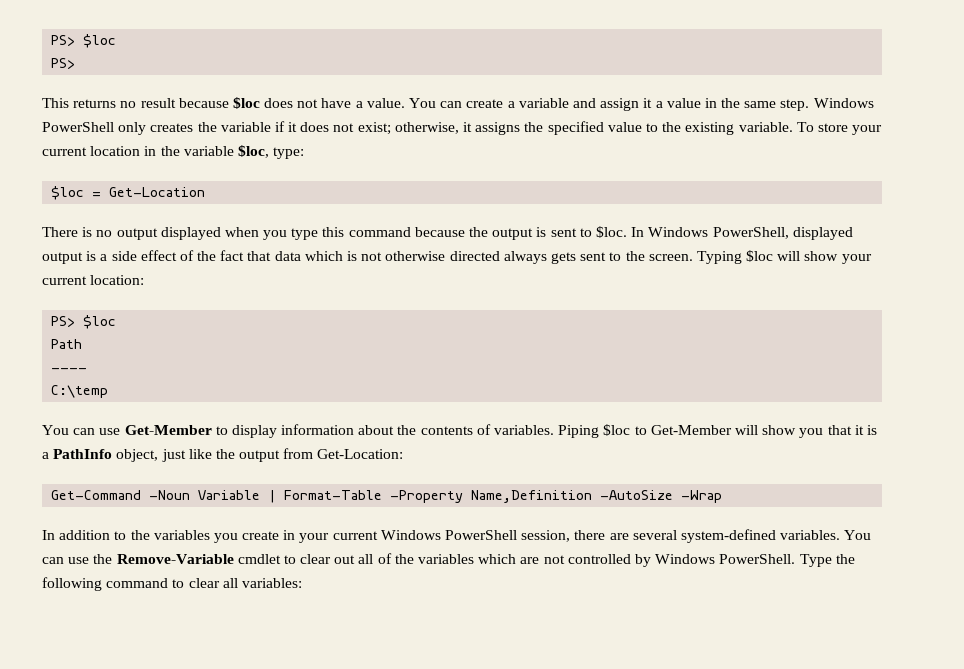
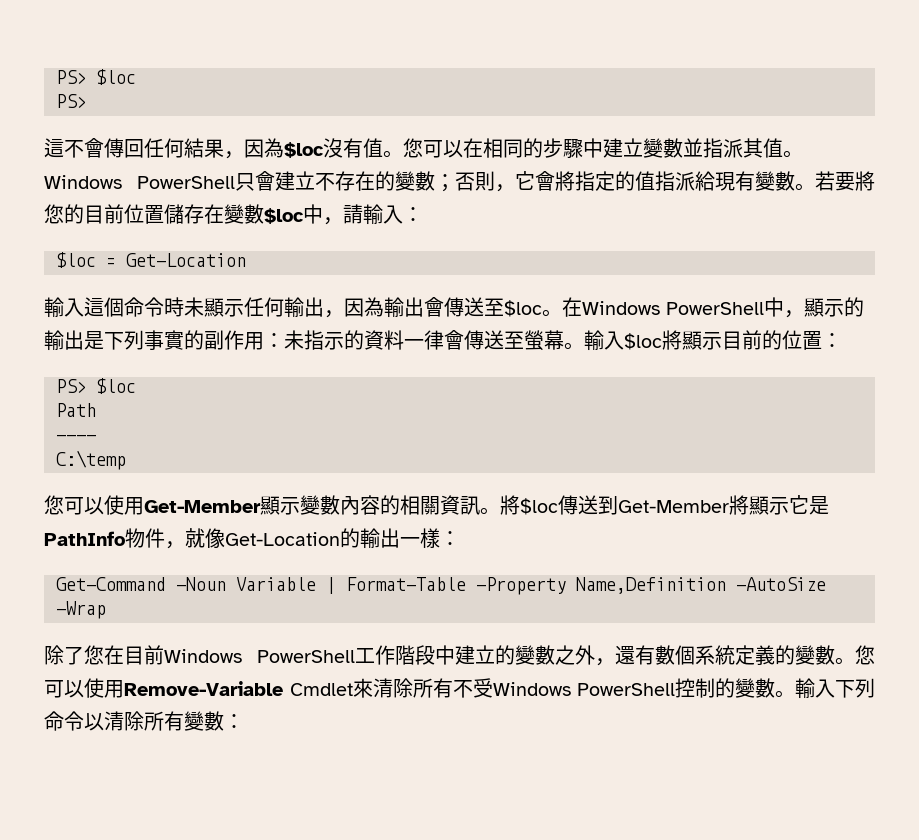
[42,97,874,111] [42,121,883,135] [42,145,305,159] [51,186,206,200] [42,226,853,240] [42,250,872,264] [42,275,145,285] This returns no result because $loc does not have a value. You can create a variable and assign it a value in the same step. Windows PowerShell only creates the variable if it does not exist; otherwise, it assigns the specified value to the existing variable. To store your current location in the variable $loc, type: // $loc = Get-Location // There is no output displayed when you type this command because the output is sent to $loc. In Windows PowerShell, displayed output is a side effect of the fact that data which is not otherwise directed always gets sent to the screen. Typing $loc will show your current location: -> [44,138,803,159] [44,171,875,192] [44,204,423,225] [56,252,246,268] [44,297,864,318] [44,330,842,351] 這不會傳回任何結果，因為$loc沒有值。您可以在相同的步驟中建立變數並指派其值。Windows PowerShell只會建立不存在的變數；否則，它會將指定的值指派給現有變數。若要將您的目前位置儲存在變數$loc中，請輸入： // $loc = Get-Location // 輸入這個命令時未顯示任何輸出，因為輸出會傳送至$loc。在Windows PowerShell中，顯示的輸出是下列事實的副作用：未指示的資料一律會傳送至螢幕。輸入$loc將顯示目前的位置：
[42,424,877,438] [42,448,404,462] You can use Get-Member to display information about the contents of variables. Piping $loc to Get-Member will show you that it is a PathInfo object, just like the output from Get-Location: -> [44,495,829,515] [44,528,460,549] 您可以使用Get-Member顯示變數內容的相關資訊。將$loc傳送到Get-Member將顯示它是PathInfo物件，就像Get-Location的輸出一樣：
[42,529,872,543] [42,553,855,567] [42,577,302,591] In addition to the variables you create in your current Windows PowerShell session, there are several system-defined variables. You can use the Remove-Variable cmdlet to clear out all of the variables which are not controlled by Windows PowerShell. Type the following command to clear all variables: -> [44,645,875,666] [44,678,875,699] [44,711,244,731] 除了您在目前Windows PowerShell工作階段中建立的變數之外，還有數個系統定義的變數。您可以使用Remove-Variable Cmdlet來清除所有不受Windows PowerShell控制的變數。輸入下列命令以清除所有變數：

